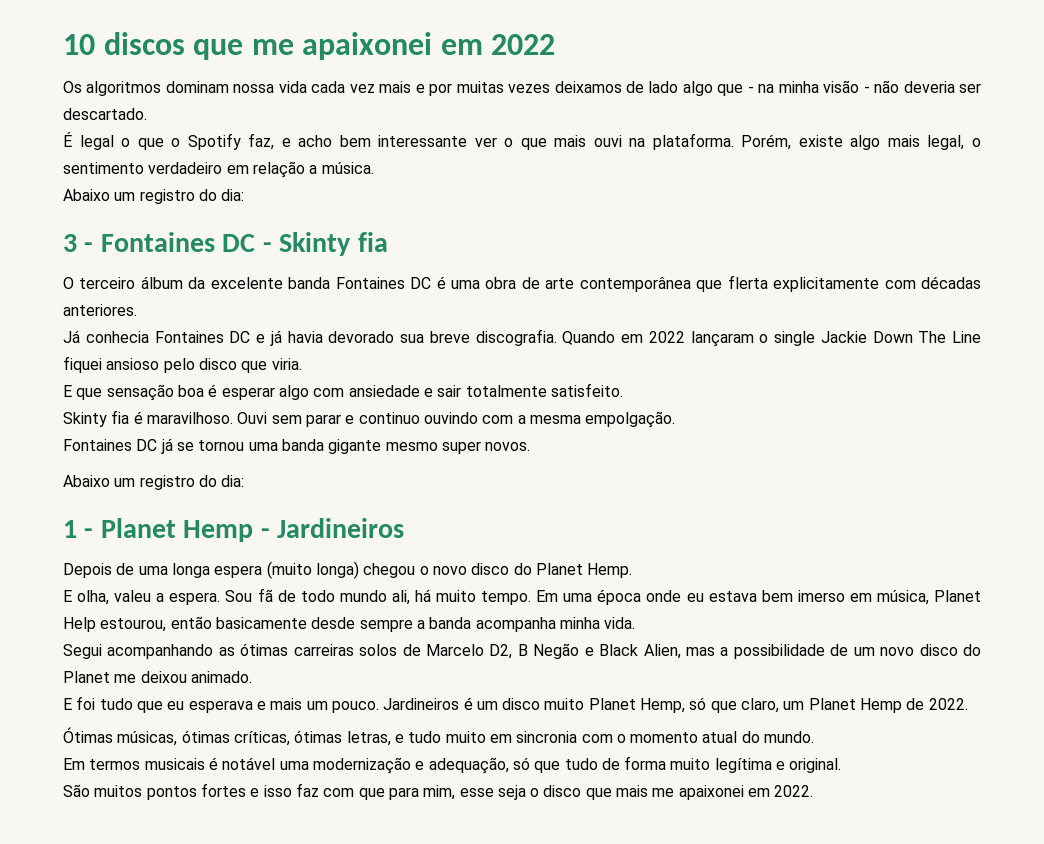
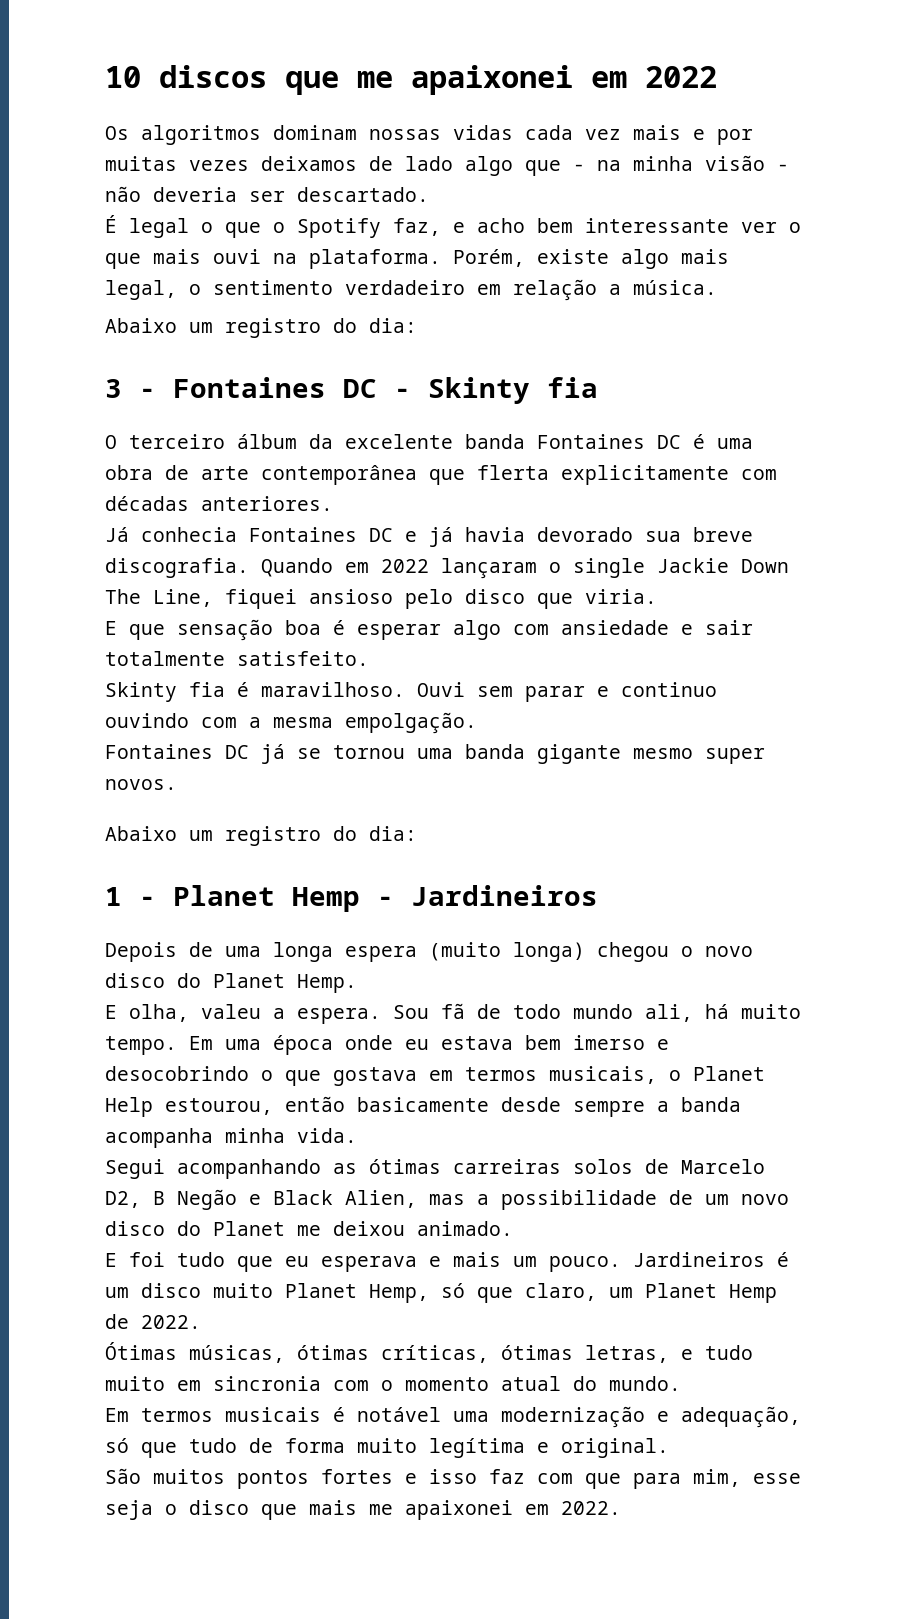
[233,81,307,93] nossa vida -> [369,125,513,140] nossas vidas
[952,331,981,343] Line -> [153,589,213,607] Line,
[849,590,929,605] em música, -> [657,1039,669,1050] [105,1066,681,1086] e desocobrindo o que gostava em termos musicais, o

